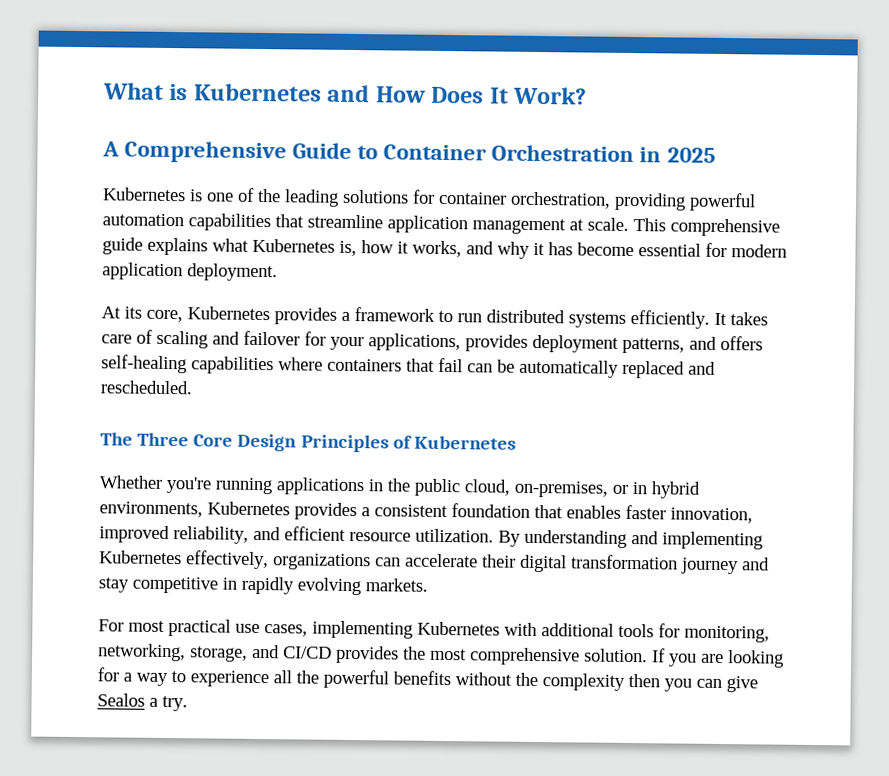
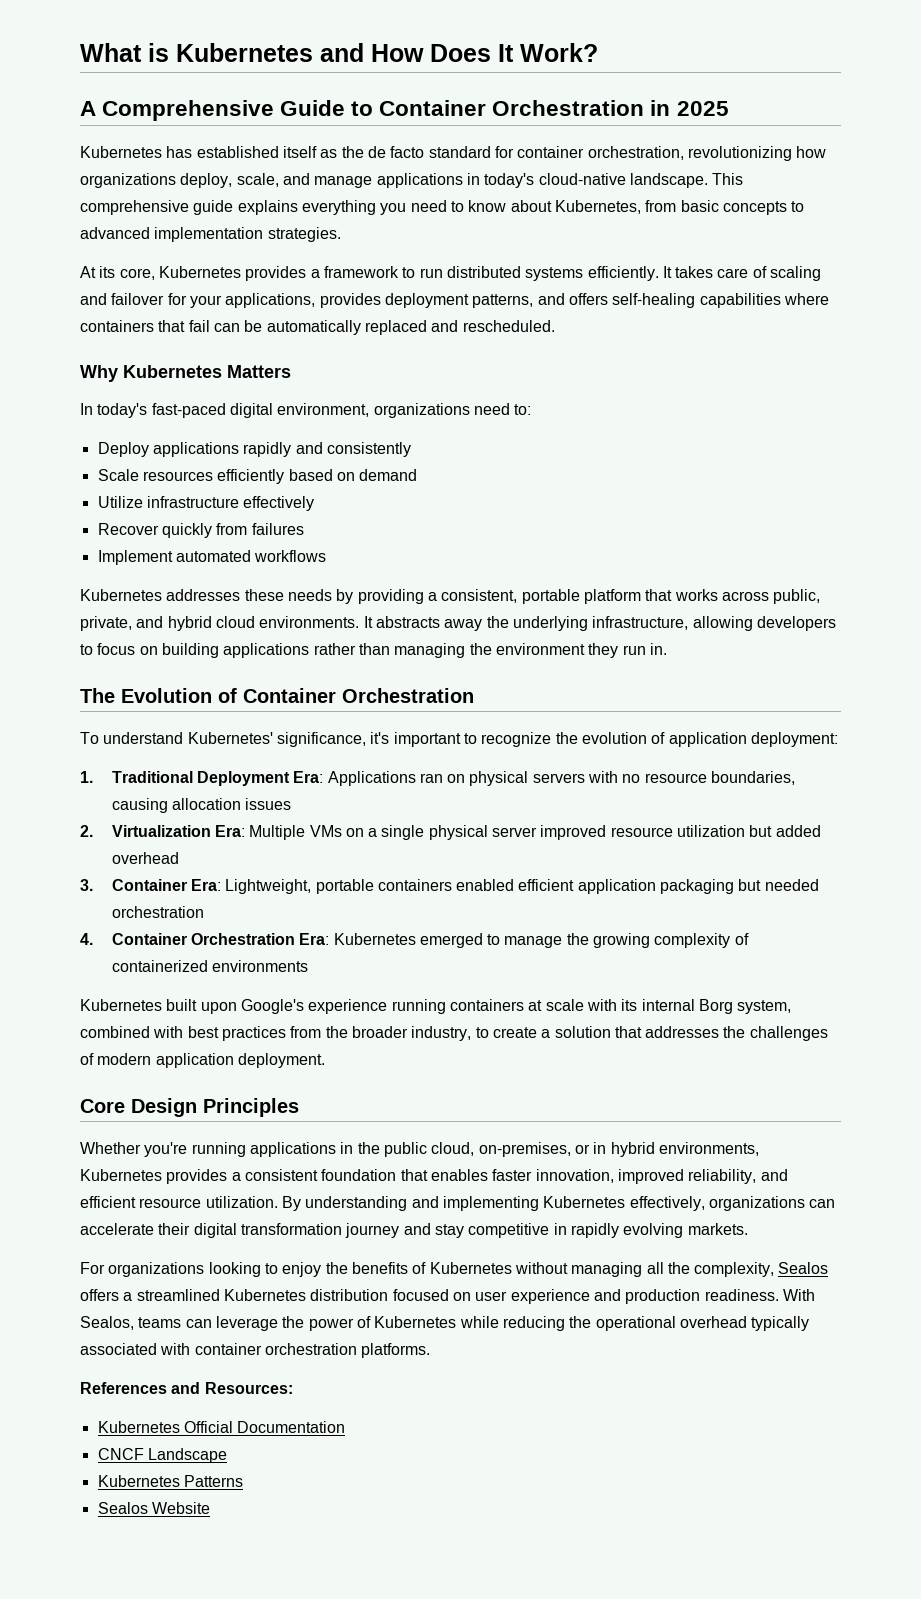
[190,187,756,212] [102,213,780,237] [102,237,787,259] [102,262,278,282] is one of the leading solutions for container orchestration, providing powerful automation capabilities that streamline application management at scale. This comprehensive guide explains what Kubernetes is, how it works, and why it has become essential for modern application deployment. -> [166,146,827,161] [80,173,744,188] [80,200,805,215] [80,227,341,242] has established itself as the de facto standard for container orchestration, revolutionizing how organizations deploy, scale, and manage applications in today's cloud-native landscape. This comprehensive guide explains everything you need to know about Kubernetes, from basic concepts to advanced implementation strategies.
[100,432,190,447] The Three -> [80,365,291,382] [80,403,532,418] [97,442,411,457] [97,469,418,484] [97,496,315,511] [97,523,304,538] [97,550,327,565] [80,589,821,604] [80,616,836,631] [80,643,667,658] [80,688,474,703] [80,732,838,747] [80,771,796,786] [111,798,292,813] [80,825,821,840] [111,852,179,864] [80,879,819,894] [111,906,204,918] [80,933,749,948] [111,960,308,972] [80,999,792,1014] [80,1026,828,1041] [80,1053,325,1068] Why Kubernetes Matters // In today's fast-paced digital environment, organizations need to: // Deploy applications rapidly and consistently // Scale resources efficiently based on demand // Utilize infrastructure effectively // Recover quickly from failures // Implement automated workflows // Kubernetes addresses these needs by providing a consistent, portable platform that works across public, private, and hybrid cloud environments. It abstracts away the underlying infrastructure, allowing developers to focus on building applications rather than managing the environment they run in. // The Evolution of Container Orchestration // To understand Kubernetes' significance, it's important to recognize the evolution of application deployment: // 1. Traditional Deployment Era: Applications ran on physical servers with no resource boundaries, causing allocation issues // 2. Virtualization Era: Multiple VMs on a single physical server improved resource utilization but added overhead // 3. Container Era: Lightweight, portable containers enabled efficient application packaging but needed orchestration // 4. Container Orchestration Era: Kubernetes emerged to manage the growing complexity of containerized environments // Kubernetes built upon Google's experience running containers at scale with its internal Borg system, combined with best practices from the broader industry, to create a solution that addresses the challenges of modern application deployment. //
[392,435,516,450] of Kubernetes -> (299, 1107) none
[128,619,770,643] [98,643,784,668] [97,667,758,693] [97,693,188,712] most practical use cases, implementing Kubernetes with additional tools for monitoring, networking, storage, and CI/CD provides the most comprehensive solution. If you are looking for a way to experience all the powerful benefits without the complexity then you can give Sealos a try. -> [108,1262,829,1277] [80,1289,815,1304] [80,1316,810,1331] [80,1343,431,1358] [80,1382,293,1394] [97,1421,346,1433] [97,1448,227,1463] [97,1475,243,1487] [97,1502,210,1514] organizations looking to enjoy the benefits of Kubernetes without managing all the complexity, Sealos offers a streamlined Kubernetes distribution focused on user experience and production readiness. With Sealos, teams can leverage the power of Kubernetes while reducing the operational overhead typically associated with container orchestration platforms. // References and Resources: // Kubernetes Official Documentation // CNCF Landscape // Kubernetes Patterns // Sealos Website

